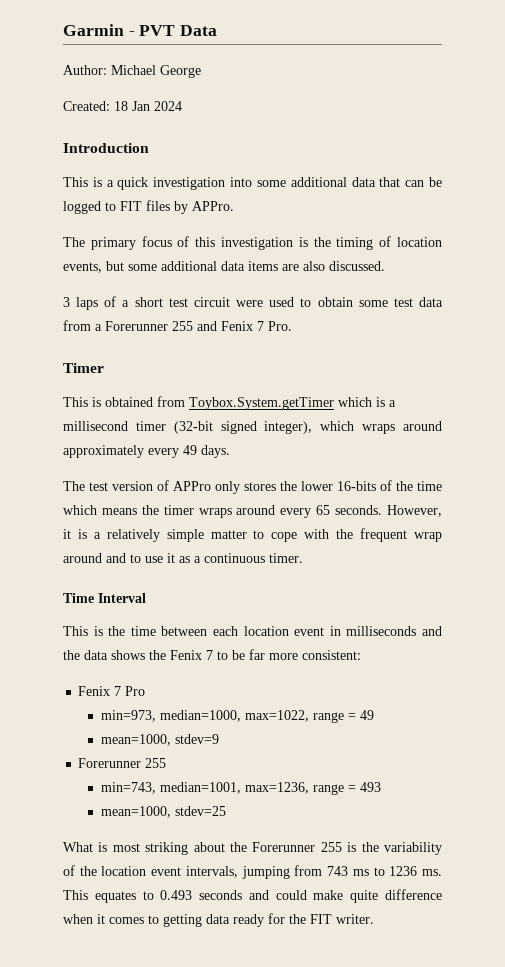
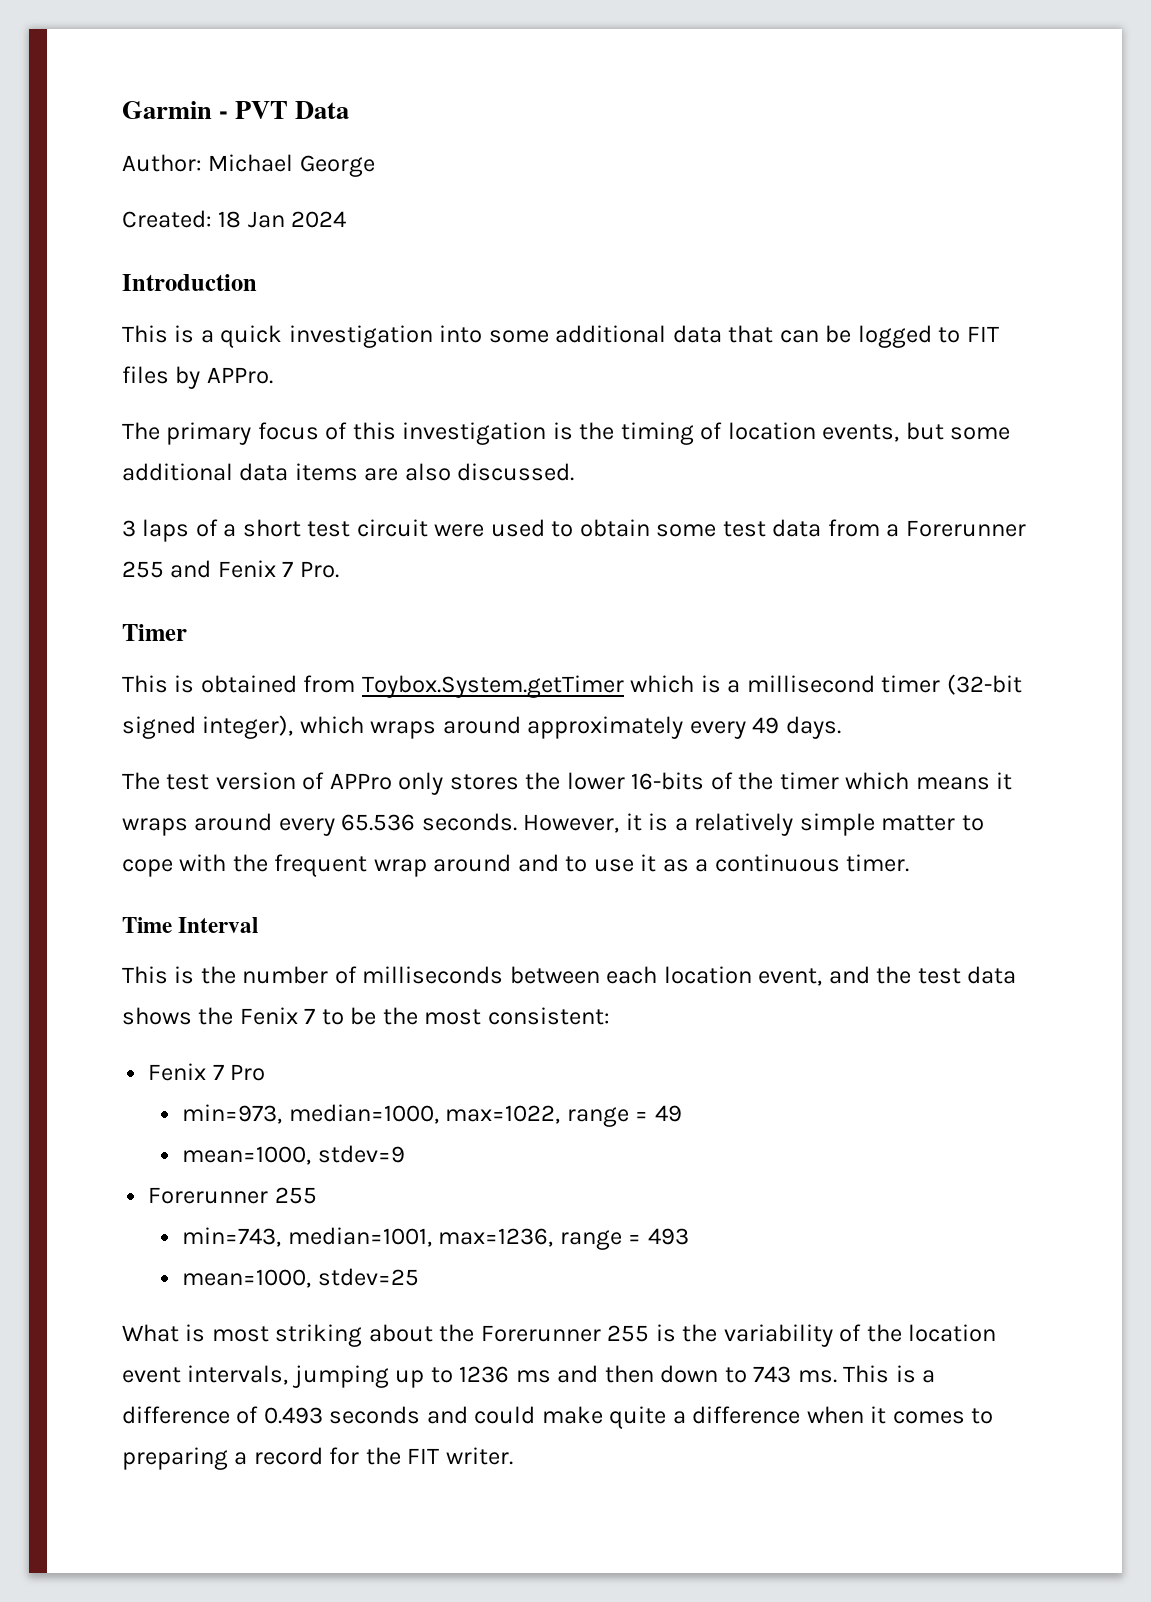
[417,481,442,491] time -> [779,772,839,790] timer
[141,505,194,515] the timer -> [996,772,1013,790] it
[316,505,331,515] 65 -> [341,814,416,831] 65.536
[130,626,417,636] time between each location event in milliseconds -> [242,966,823,986] number of milliseconds between each location event,
(80, 655) none -> [917,968,961,984] test
[249,649,298,660] far more -> [382,1007,482,1025] the most
[294,865,443,876] [63,890,154,903] from 743 ms to 1236 ms. This equates to -> [395,1365,936,1388] [122,1406,259,1424] up to 1236 ms and then down to 743 ms. This is a difference of
(379, 896) none -> [672,1411,686,1424] a
[163,914,264,927] getting data ready -> [122,1447,323,1470] preparing a record

